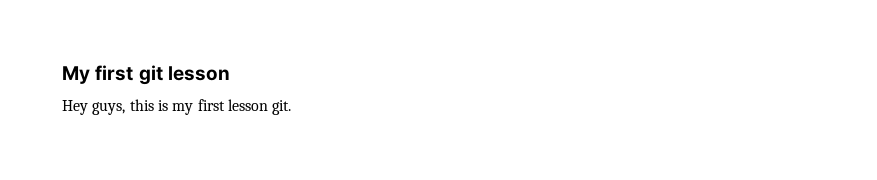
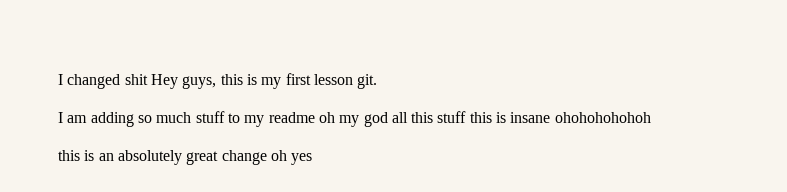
[62,65,230,85] My first git lesson // -> [58,74,148,89] I changed shit
(292, 107) none -> [58,111,651,127] [58,150,313,165] // I am adding so much stuff to my readme oh my god all this stuff this is insane ohohohohohoh // this is an absolutely great change oh yes

